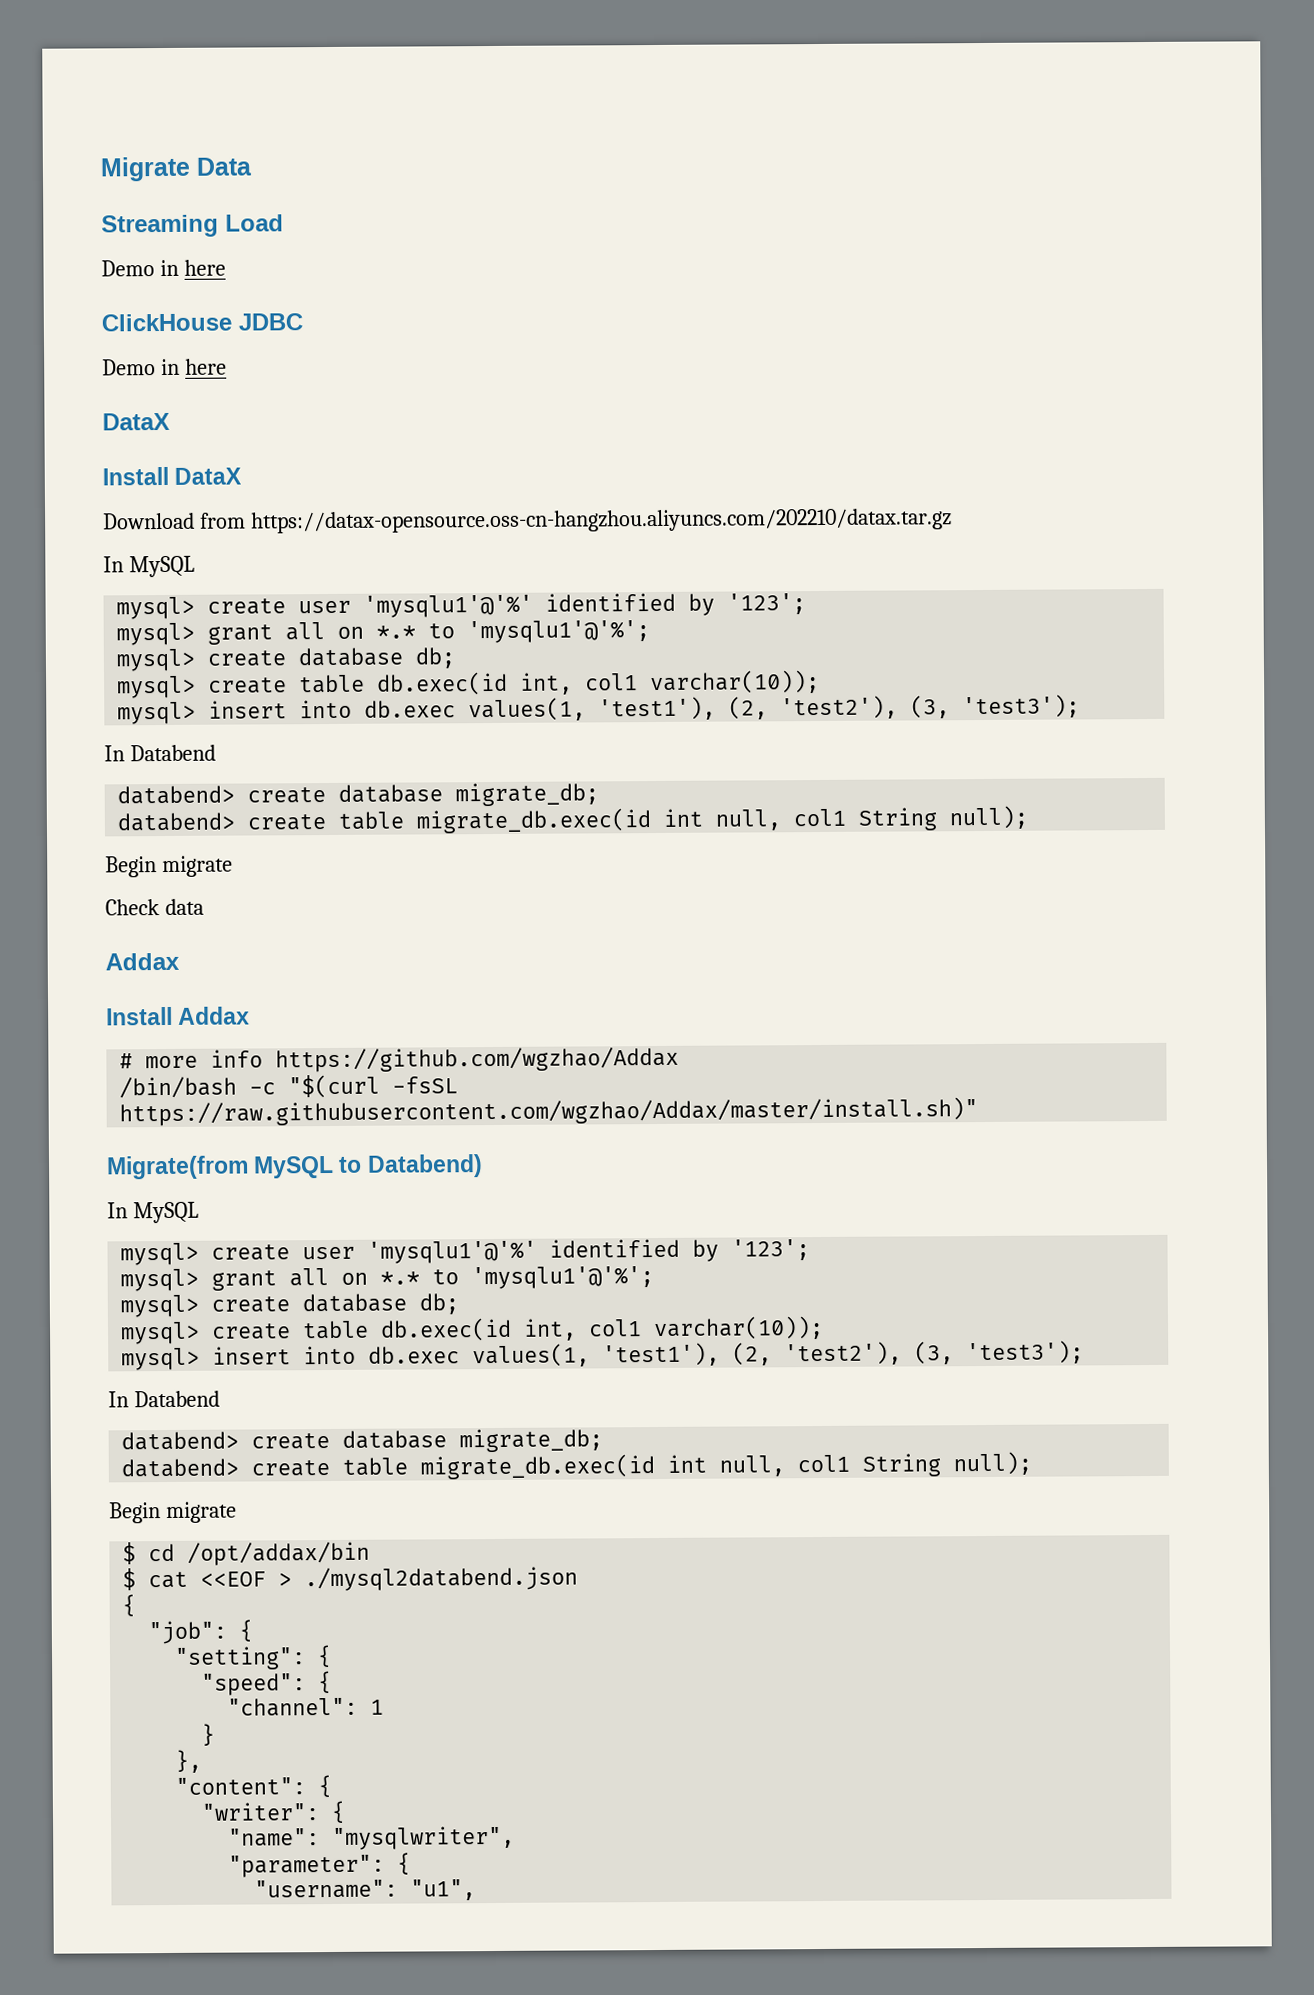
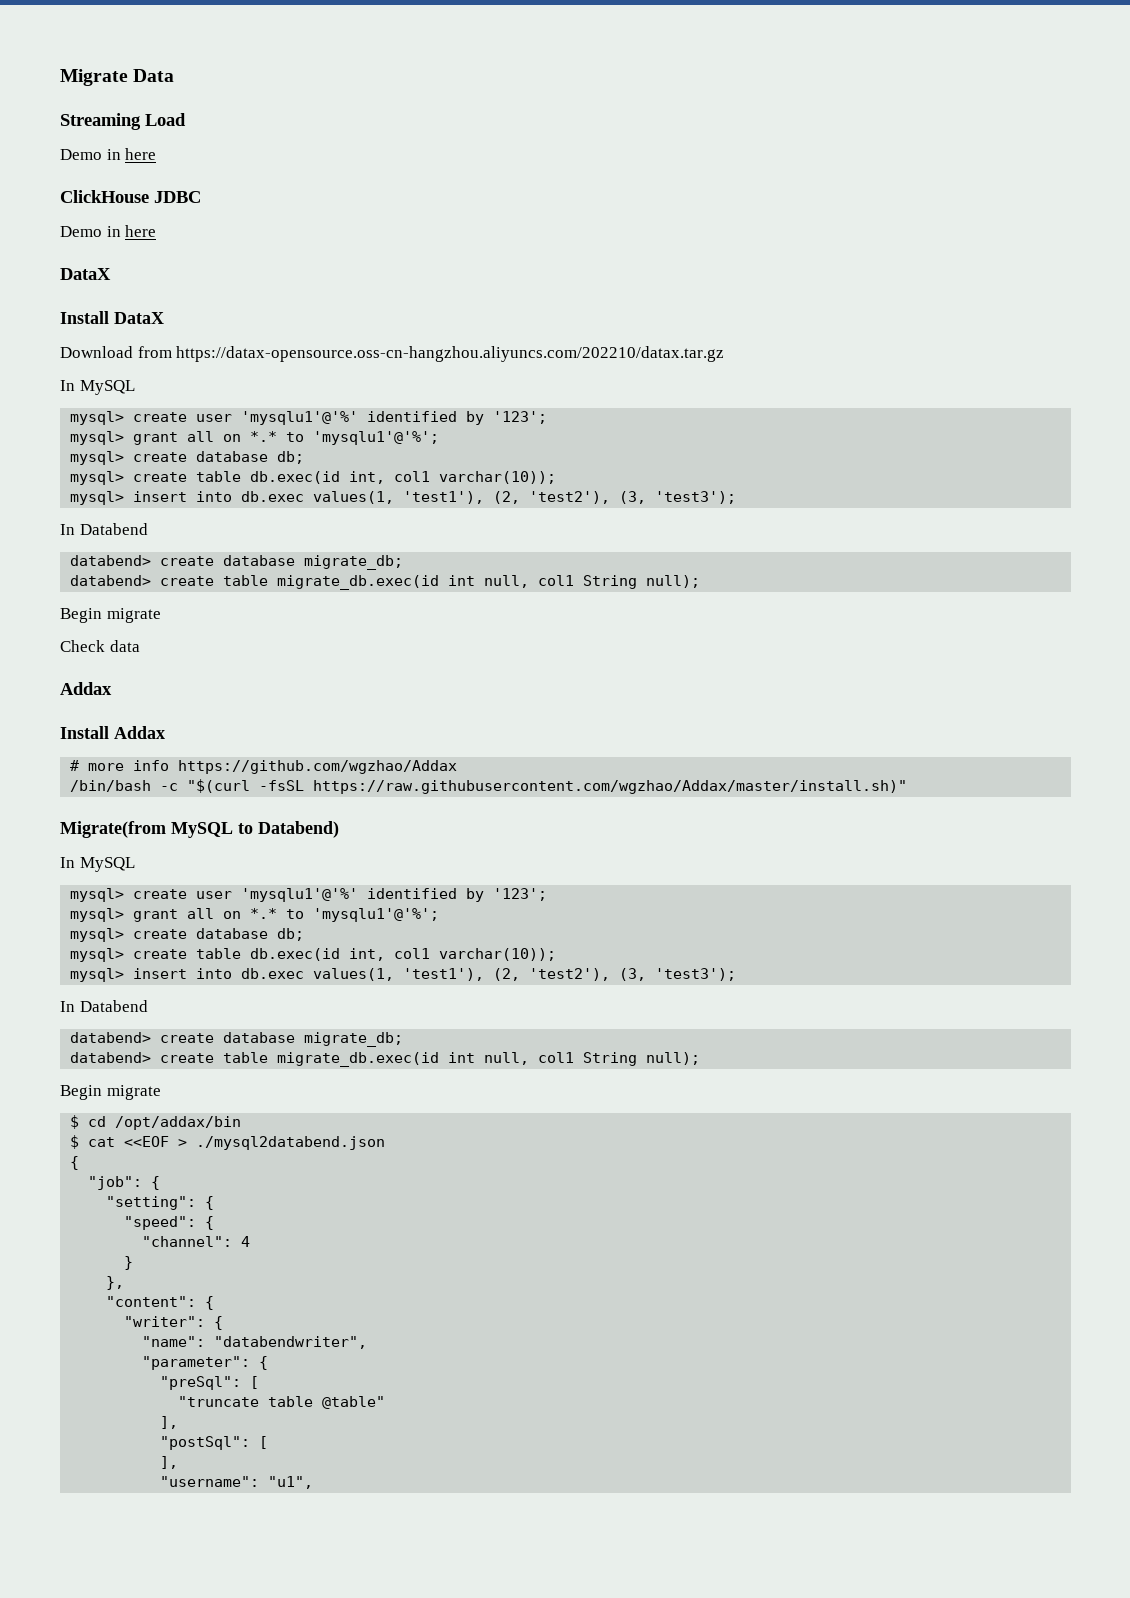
[370,1699,385,1715] 1 -> [241,1236,251,1247] 4
[332,1825,516,1850] "mysqlwriter", -> [214,1336,368,1349] "databendwriter",
(412, 1863) none -> [160,1376,260,1390] [178,1396,386,1409] [160,1416,179,1429] [160,1436,269,1450] [160,1456,179,1469] // "preSql": [ // "truncate table @table" // ], // "postSql": [ // ],

